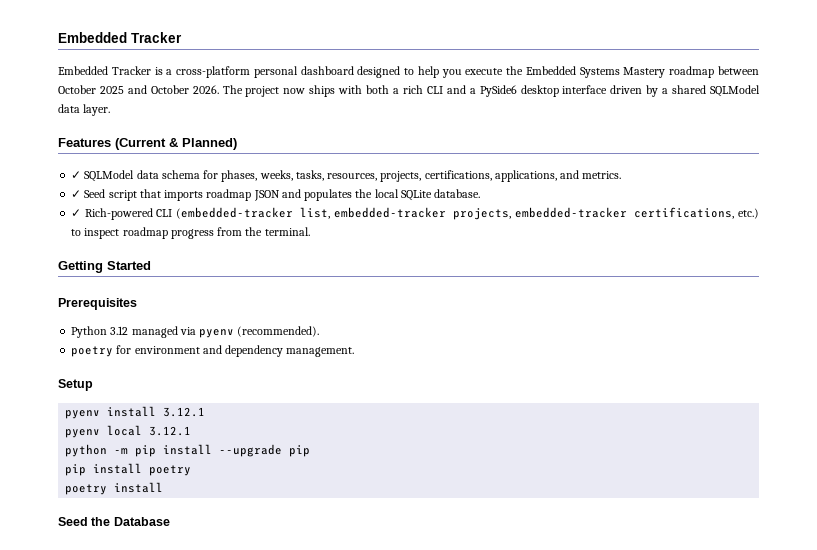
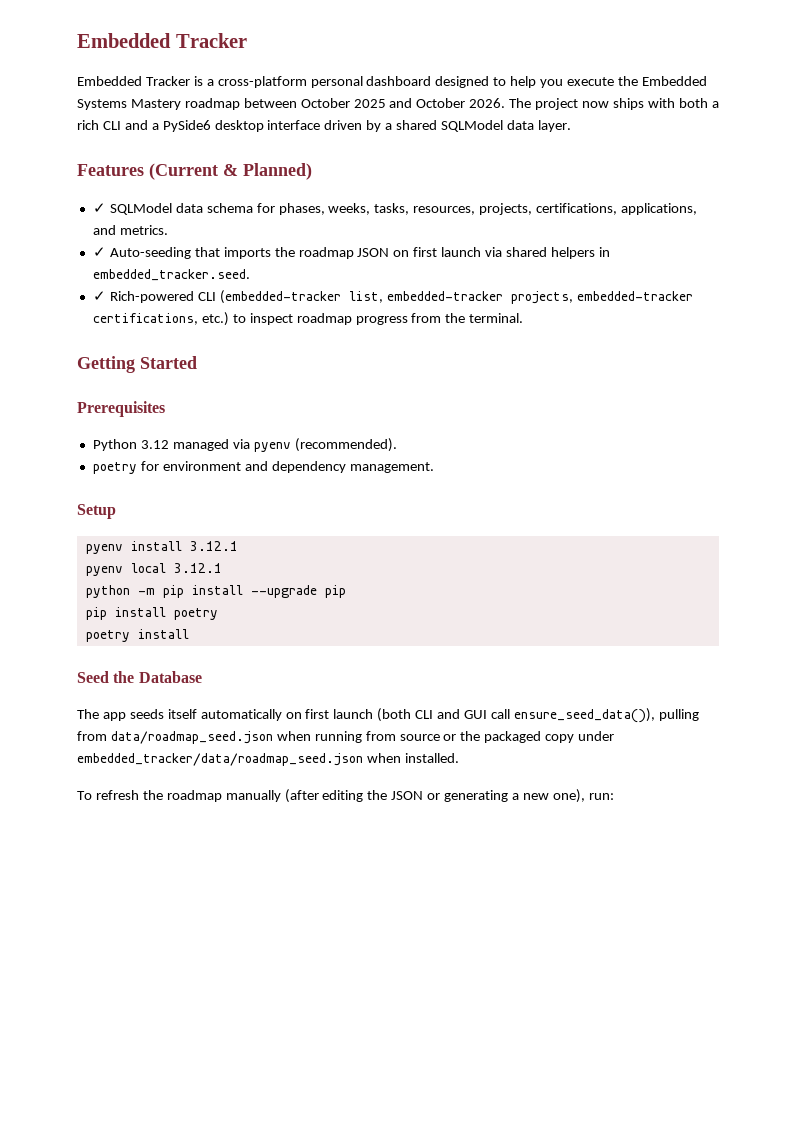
[84,189,137,201] Seed script -> [109,247,191,259] Auto-seeding
(204, 195) none -> [274,247,295,257] the
[281,189,481,201] and populates the local SQLite database. -> [393,247,610,259] [92,269,250,281] on first launch via shared helpers in embedded_tracker.seed.
(170, 521) none -> [77,708,699,723] [77,731,615,744] [77,753,459,766] [77,789,614,803] // The app seeds itself automatically on first launch (both CLI and GUI call ensure_seed_data()), pulling from data/roadmap_seed.json when running from source or the packaged copy under embedded_tracker/data/roadmap_seed.json when installed. // To refresh the roadmap manually (after editing the JSON or generating a new one), run:

